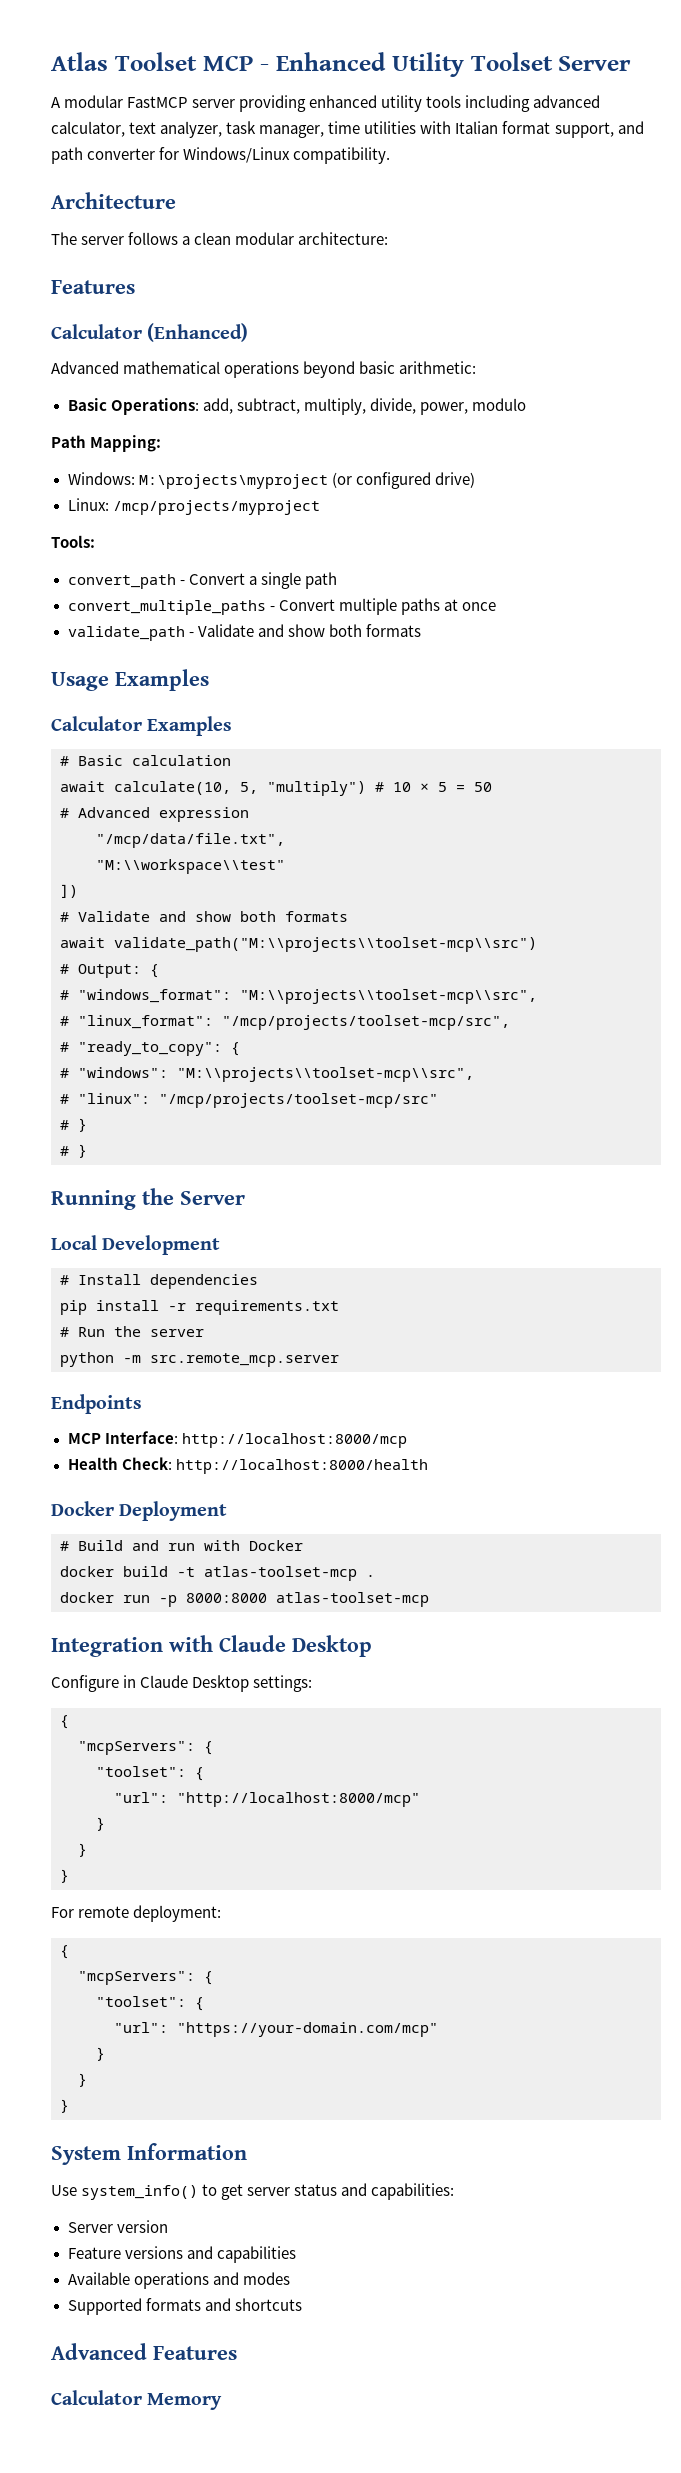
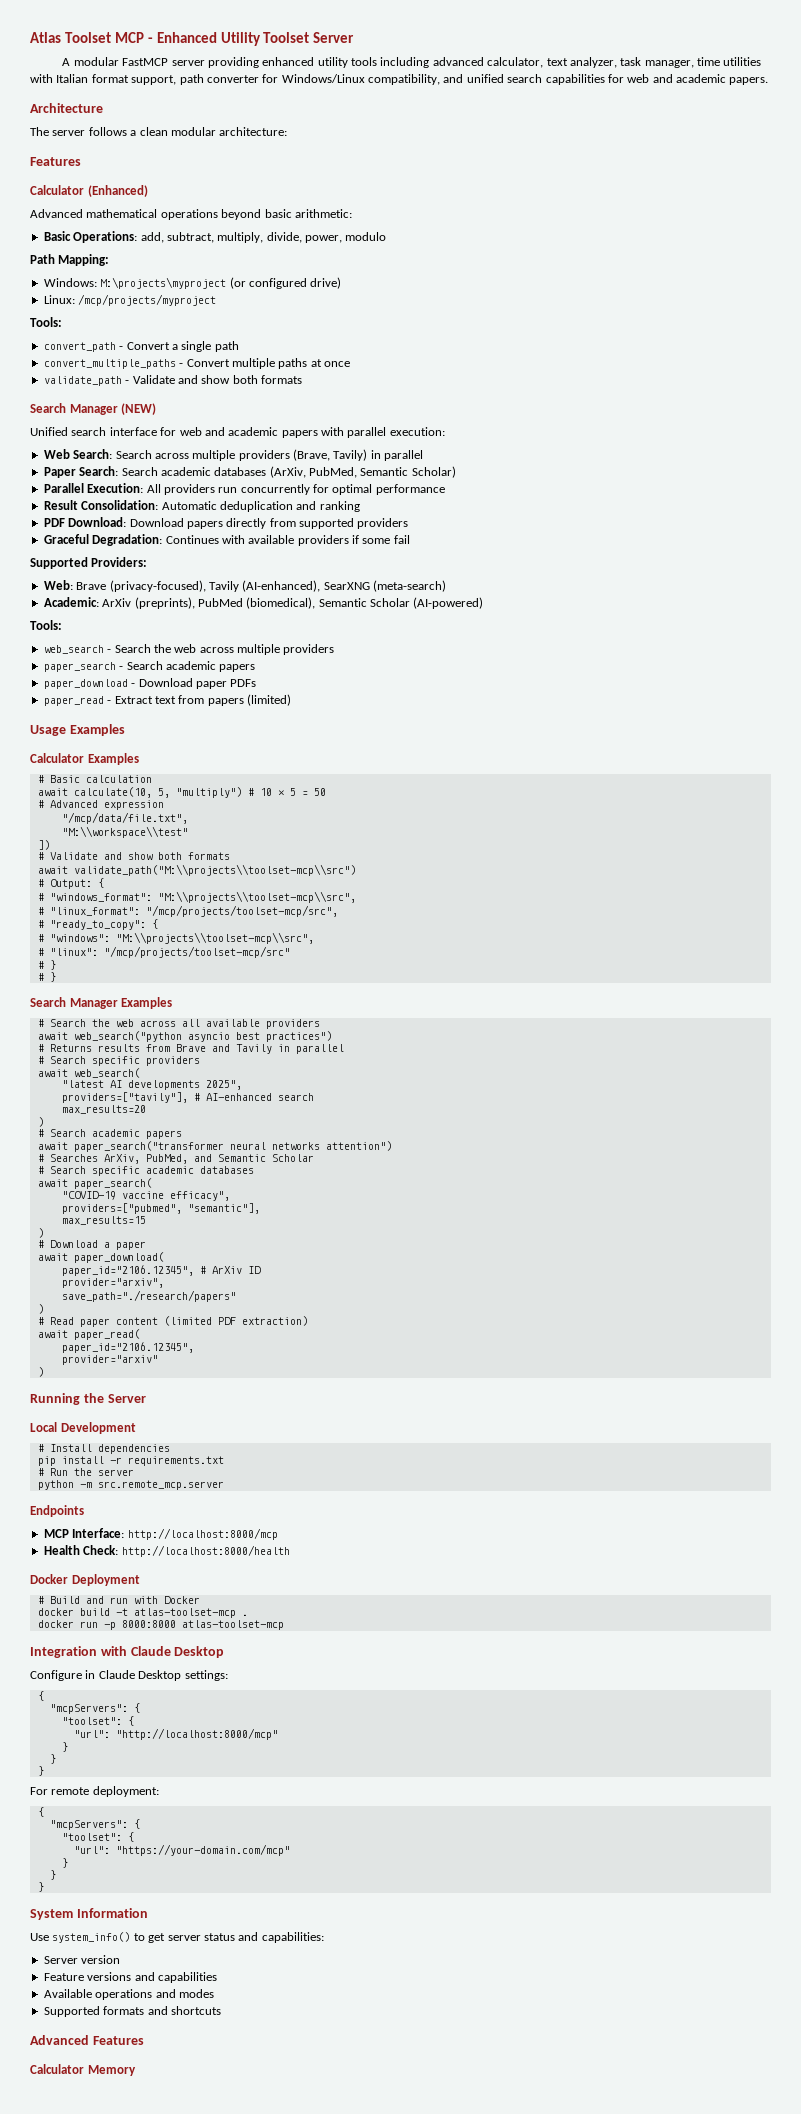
[617,121,644,134] and -> (177, 80) none
[293,147,391,164] compatibility. -> [368,74,769,85] compatibility, and unified search capabilities for web and academic papers.
(421, 630) none -> [30,403,157,415] [30,427,445,438] [43,449,424,461] [43,466,456,478] [43,483,445,495] [43,500,360,512] [43,517,409,529] [43,534,410,546] [30,557,148,569] [43,580,446,592] [43,597,484,609] [30,620,62,630] [43,644,335,655] [43,661,256,672] [43,678,257,689] [43,694,291,706] // Search Manager (NEW) // Unified search interface for web and academic papers with parallel execution: // Web Search: Search across multiple providers (Brave, Tavily) in parallel // Paper Search: Search academic databases (ArXiv, PubMed, Semantic Scholar) // Parallel Execution: All providers run concurrently for optimal performance // Result Consolidation: Automatic deduplication and ranking // PDF Download: Download papers directly from supported providers // Graceful Degradation: Continues with available providers if some fail // Supported Providers: // Web: Brave (privacy-focused), Tavily (AI-enhanced), SearXNG (meta-search) // Academic: ArXiv (preprints), PubMed (biomedical), Semantic Scholar (AI-powered) // Tools: // web_search - Search the web across multiple providers // paper_search - Search academic papers // paper_download - Download paper PDFs // paper_read - Extract text from papers (limited)
(87, 1151) none -> [30,997,173,1009] [37,1019,320,1029] [37,1031,332,1042] [37,1044,344,1054] [37,1056,200,1066] [37,1068,140,1078] [61,1080,242,1090] [61,1092,314,1103] [61,1105,146,1114] [37,1117,44,1127] [37,1129,182,1139] [37,1141,392,1152] [37,1154,314,1164] [37,1166,254,1176] [37,1178,152,1189] [61,1191,230,1201] [61,1203,260,1214] [61,1216,146,1225] [37,1228,44,1238] [37,1240,146,1250] [37,1252,164,1263] [61,1265,261,1276] [61,1278,164,1288] [61,1290,236,1302] [37,1304,44,1314] [37,1316,308,1327] [37,1329,140,1340] [61,1342,194,1353] [61,1355,158,1365] [37,1367,44,1377] // Search Manager Examples // # Search the web across all available providers // await web_search("python asyncio best practices") // # Returns results from Brave and Tavily in parallel // # Search specific providers // await web_search( // "latest AI developments 2025", // providers=["tavily"], # AI-enhanced search // max_results=20 // ) // # Search academic papers // await paper_search("transformer neural networks attention") // # Searches ArXiv, PubMed, and Semantic Scholar // # Search specific academic databases // await paper_search( // "COVID-19 vaccine efficacy", // providers=["pubmed", "semantic"], // max_results=15 // ) // # Download a paper // await paper_download( // paper_id="2106.12345", # ArXiv ID // provider="arxiv", // save_path="./research/papers" // ) // # Read paper content (limited PDF extraction) // await paper_read( // paper_id="2106.12345", // provider="arxiv" // )

